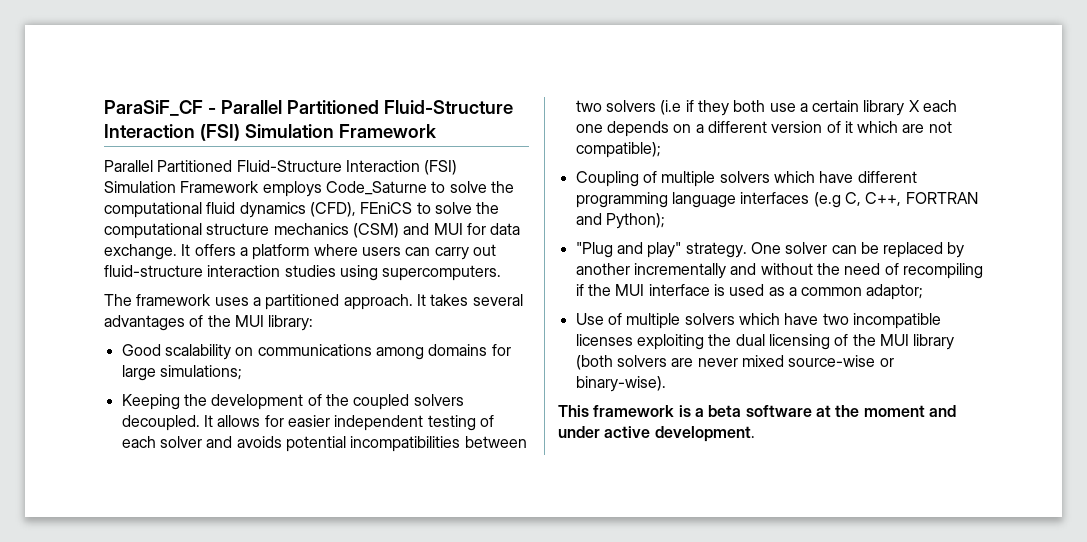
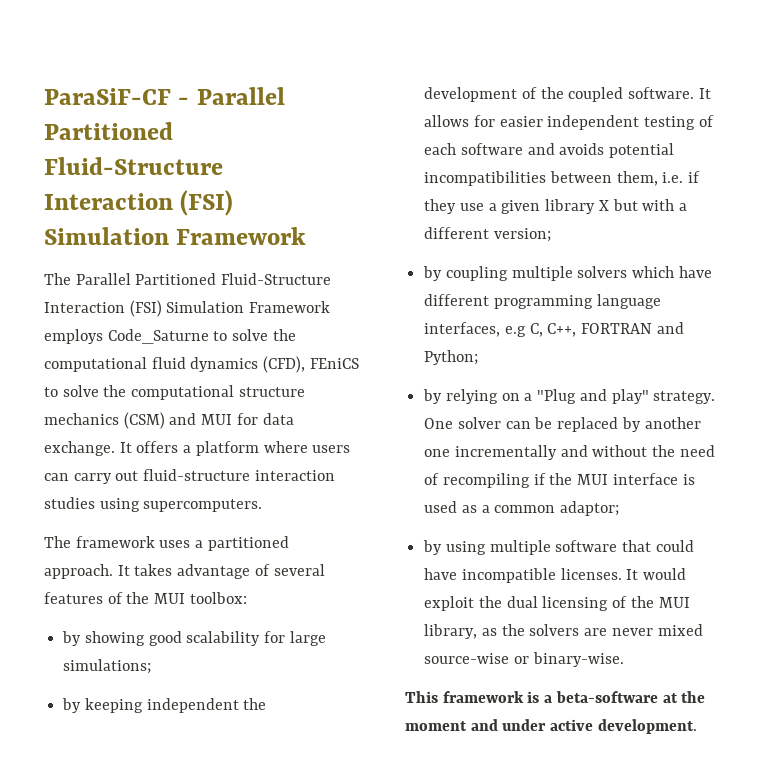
[104,100,203,116] ParaSiF_CF -> [44,88,171,105] ParaSiF-CF
(436, 131) none -> [44,273,71,285] The
[472,294,523,306] [104,315,314,331] [121,344,488,360] several advantages of the MUI library: // Good scalability on communications among domains -> [177,564,325,579] [44,592,247,604] [62,631,261,646] advantage of several features of the MUI toolbox: // by showing good scalability
[121,394,180,410] Keeping -> [62,698,239,713] by keeping independent
[413,394,464,406] [121,415,200,431] solvers decoupled. -> [628,87,695,99] software.
[159,436,202,448] solver -> [460,143,523,155] software
[575,100,682,115] two solvers (i.e -> [616,171,684,186] them, i.e.
[733,100,766,112] both -> (457, 206) none
[812,100,860,112] certain -> [501,200,541,214] given
[923,100,958,112] [575,121,952,137] [575,142,661,158] [575,171,657,187] each one depends on a different version of it which are not compatible); // Coupling of -> [612,199,688,211] [424,227,551,242] [423,266,508,281] but with a different version; // by coupling
[740,192,841,208] interfaces (e.g -> [424,322,526,337] interfaces, e.g
[605,213,665,229] Python); // -> [424,350,479,365] [423,389,533,404] Python; // by relying on a
(630, 269) none -> [424,449,451,457] one
[575,313,941,329] [575,334,704,350] Use of multiple solvers which have two incompatible licenses exploiting -> [423,540,694,555] [424,568,687,583] [424,596,475,611] by using multiple software that could have incompatible licenses. It would exploit
[913,334,955,350] [575,355,613,370] library (both -> [424,624,525,639] library, as the
[575,376,666,392] binary-wise). -> [532,652,624,667] binary-wise.
[708,405,812,417] beta software -> [555,691,658,703] beta-software

